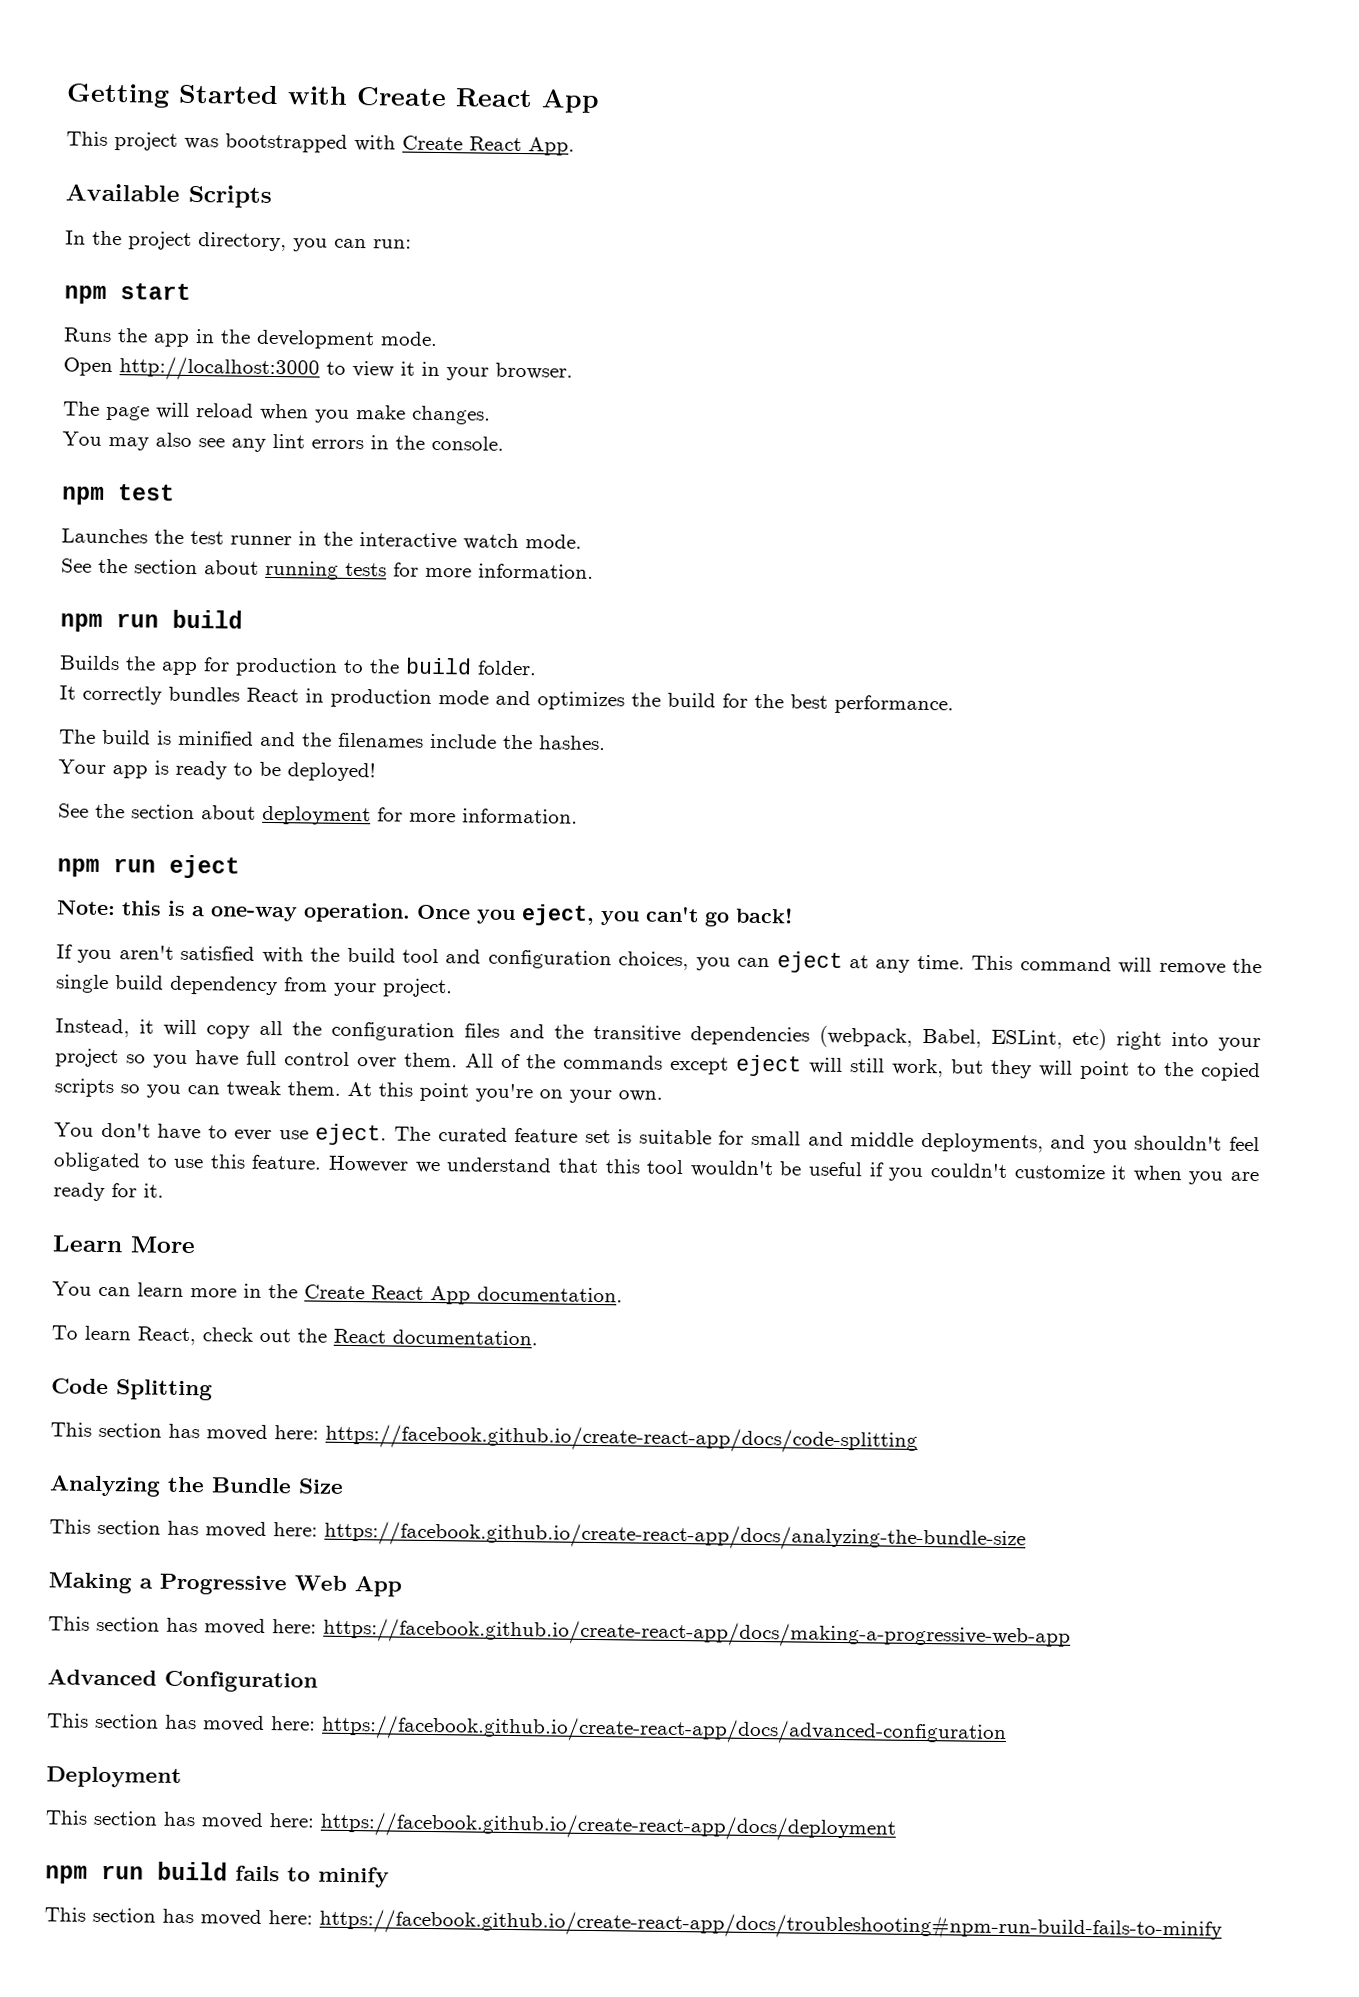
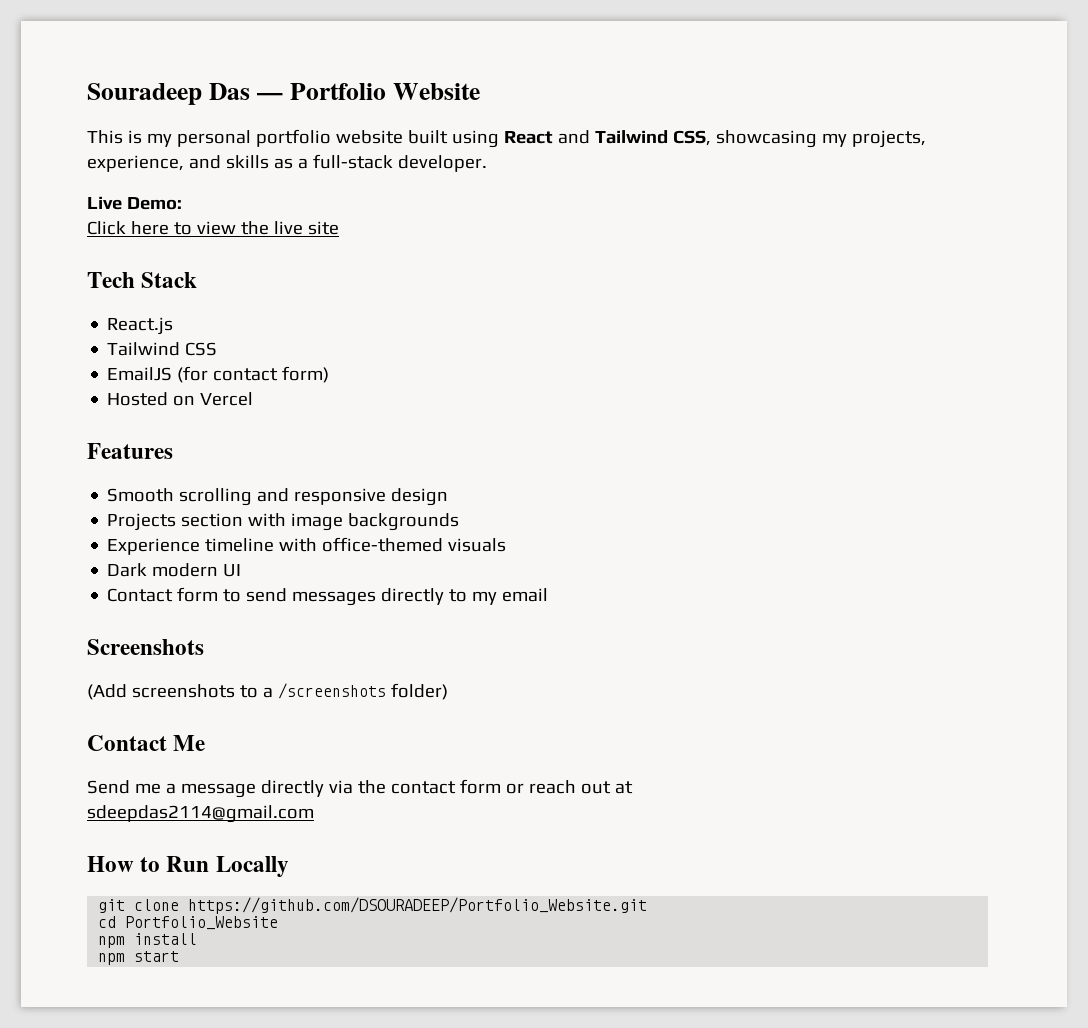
[66,83,600,113] [66,131,575,156] [65,183,272,208] [65,230,412,252] [64,283,191,304] [63,327,438,350] [63,356,573,382] [63,401,491,425] [62,431,504,452] [61,484,175,505] [61,528,582,550] [61,558,594,580] [60,609,243,632] [59,655,537,677] [59,685,954,715] [59,729,606,751] [58,759,376,782] [58,803,578,826] [57,854,240,879] [56,899,793,927] [56,944,1262,975] [56,974,453,998] [55,1018,1261,1052] [55,1048,1261,1082] [54,1078,663,1104] [54,1122,1261,1154] [53,1152,1259,1185] [53,1182,164,1201] [52,1235,196,1254] [52,1281,623,1305] [51,1325,538,1346] [51,1378,213,1401] [50,1422,918,1454] [49,1475,344,1497] [49,1519,1026,1553] [48,1572,402,1597] [48,1616,1071,1650] [47,1669,318,1693] [47,1713,1007,1747] [46,1766,182,1788] [45,1810,896,1842] [45,1861,389,1888] [44,1907,1222,1943] Getting Started with Create React App // This project was bootstrapped with Create React App. // Available Scripts // In the project directory, you can run: // npm start // Runs the app in the development mode. // Open http://localhost:3000 to view it in your browser. // The page will reload when you make changes. // You may also see any lint errors in the console. // npm test // Launches the test runner in the interactive watch mode. // See the section about running tests for more information. // npm run build // Builds the app for production to the build folder. // It correctly bundles React in production mode and optimizes the build for the best performance. // The build is minified and the filenames include the hashes. // Your app is ready to be deployed! // See the section about deployment for more information. // npm run eject // Note: this is a one-way operation. Once you eject, you can't go back! // If you aren't satisfied with the build tool and configuration choices, you can eject at any time. This command will remove the single build dependency from your project. // Instead, it will copy all the configuration files and the transitive dependencies (webpack, Babel, ESLint, etc) right into your project so you have full control over them. All of the commands except eject will still work, but they will point to the copied scripts so you can tweak them. At this point you're on your own. // You don't have to ever use eject. The curated feature set is suitable for small and middle deployments, and you shouldn't feel obligated to use this feature. However we understand that this tool wouldn't be useful if you couldn't customize it when you are ready for it. // Learn More // You can learn more in the Create React App documentation. // To learn React, check out the React documentation. // Code Splitting // This section has moved here: https://facebook.github.io/create-react-app/docs/code-splitting // Analyzing the Bundle Size // This section has moved here: https://facebook.github.io/create-react-app/docs/analyzing-the-bundle-size // Making a Progressive Web App // This section has moved here: https://facebook.github.io/create-react-app/docs/making-a-progressive-web-app // Advanced Configuration // This section has moved here: https://facebook.github.io/create-react-app/docs/advanced-configuration // Deployment // This section has moved here: https://facebook.github.io/create-react-app/docs/deployment // npm run build fails to minify // This section has moved here: https://facebook.github.io/create-react-app/docs/troubleshooting#npm-run-build-fails-to-minify -> [87,83,480,105] [87,129,926,148] [87,154,487,172] [87,196,182,210] [87,221,339,235] [87,272,198,288] [107,317,174,335] [107,342,218,356] [107,366,330,383] [107,392,254,406] [87,443,173,459] [107,488,449,506] [107,513,460,531] [107,537,507,555] [107,563,242,577] [107,587,549,606] [87,639,204,655] [87,683,448,700] [87,735,206,751] [87,779,633,798] [87,805,314,823] [87,856,289,877] [98,897,648,914] [98,916,279,930] [98,933,198,948] [98,951,180,965] Souradeep Das — Portfolio Website // This is my personal portfolio website built using React and Tailwind CSS, showcasing my projects, experience, and skills as a full-stack developer. // Live Demo: // Click here to view the live site // Tech Stack // React.js // Tailwind CSS // EmailJS (for contact form) // Hosted on Vercel // Features // Smooth scrolling and responsive design // Projects section with image backgrounds // Experience timeline with office-themed visuals // Dark modern UI // Contact form to send messages directly to my email // Screenshots // (Add screenshots to a /screenshots folder) // Contact Me // Send me a message directly via the contact form or reach out at // sdeepdas2114@gmail.com // How to Run Locally // git clone https://github.com/DSOURADEEP/Portfolio_Website.git // cd Portfolio_Website // npm install // npm start

